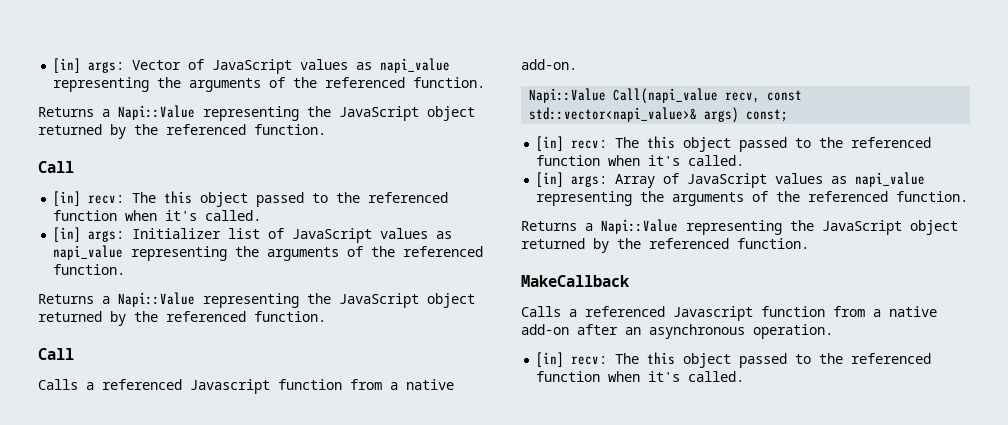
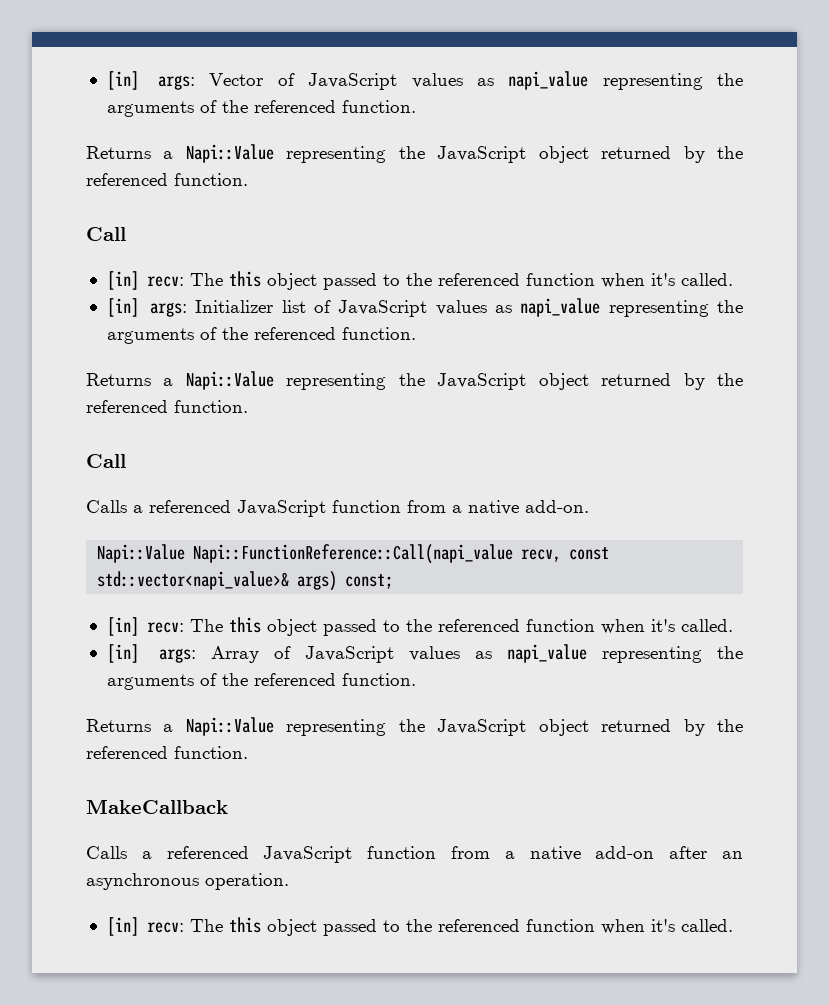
[190,379,270,394] Javascript -> [237,500,326,517] JavaScript
[613,88,719,104] Call(napi_value -> [193,544,514,564] Napi::FunctionReference::Call(napi_value
[673,306,753,321] Javascript -> [263,846,353,863] JavaScript

